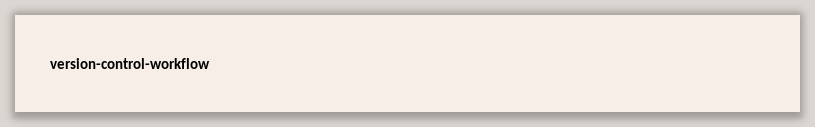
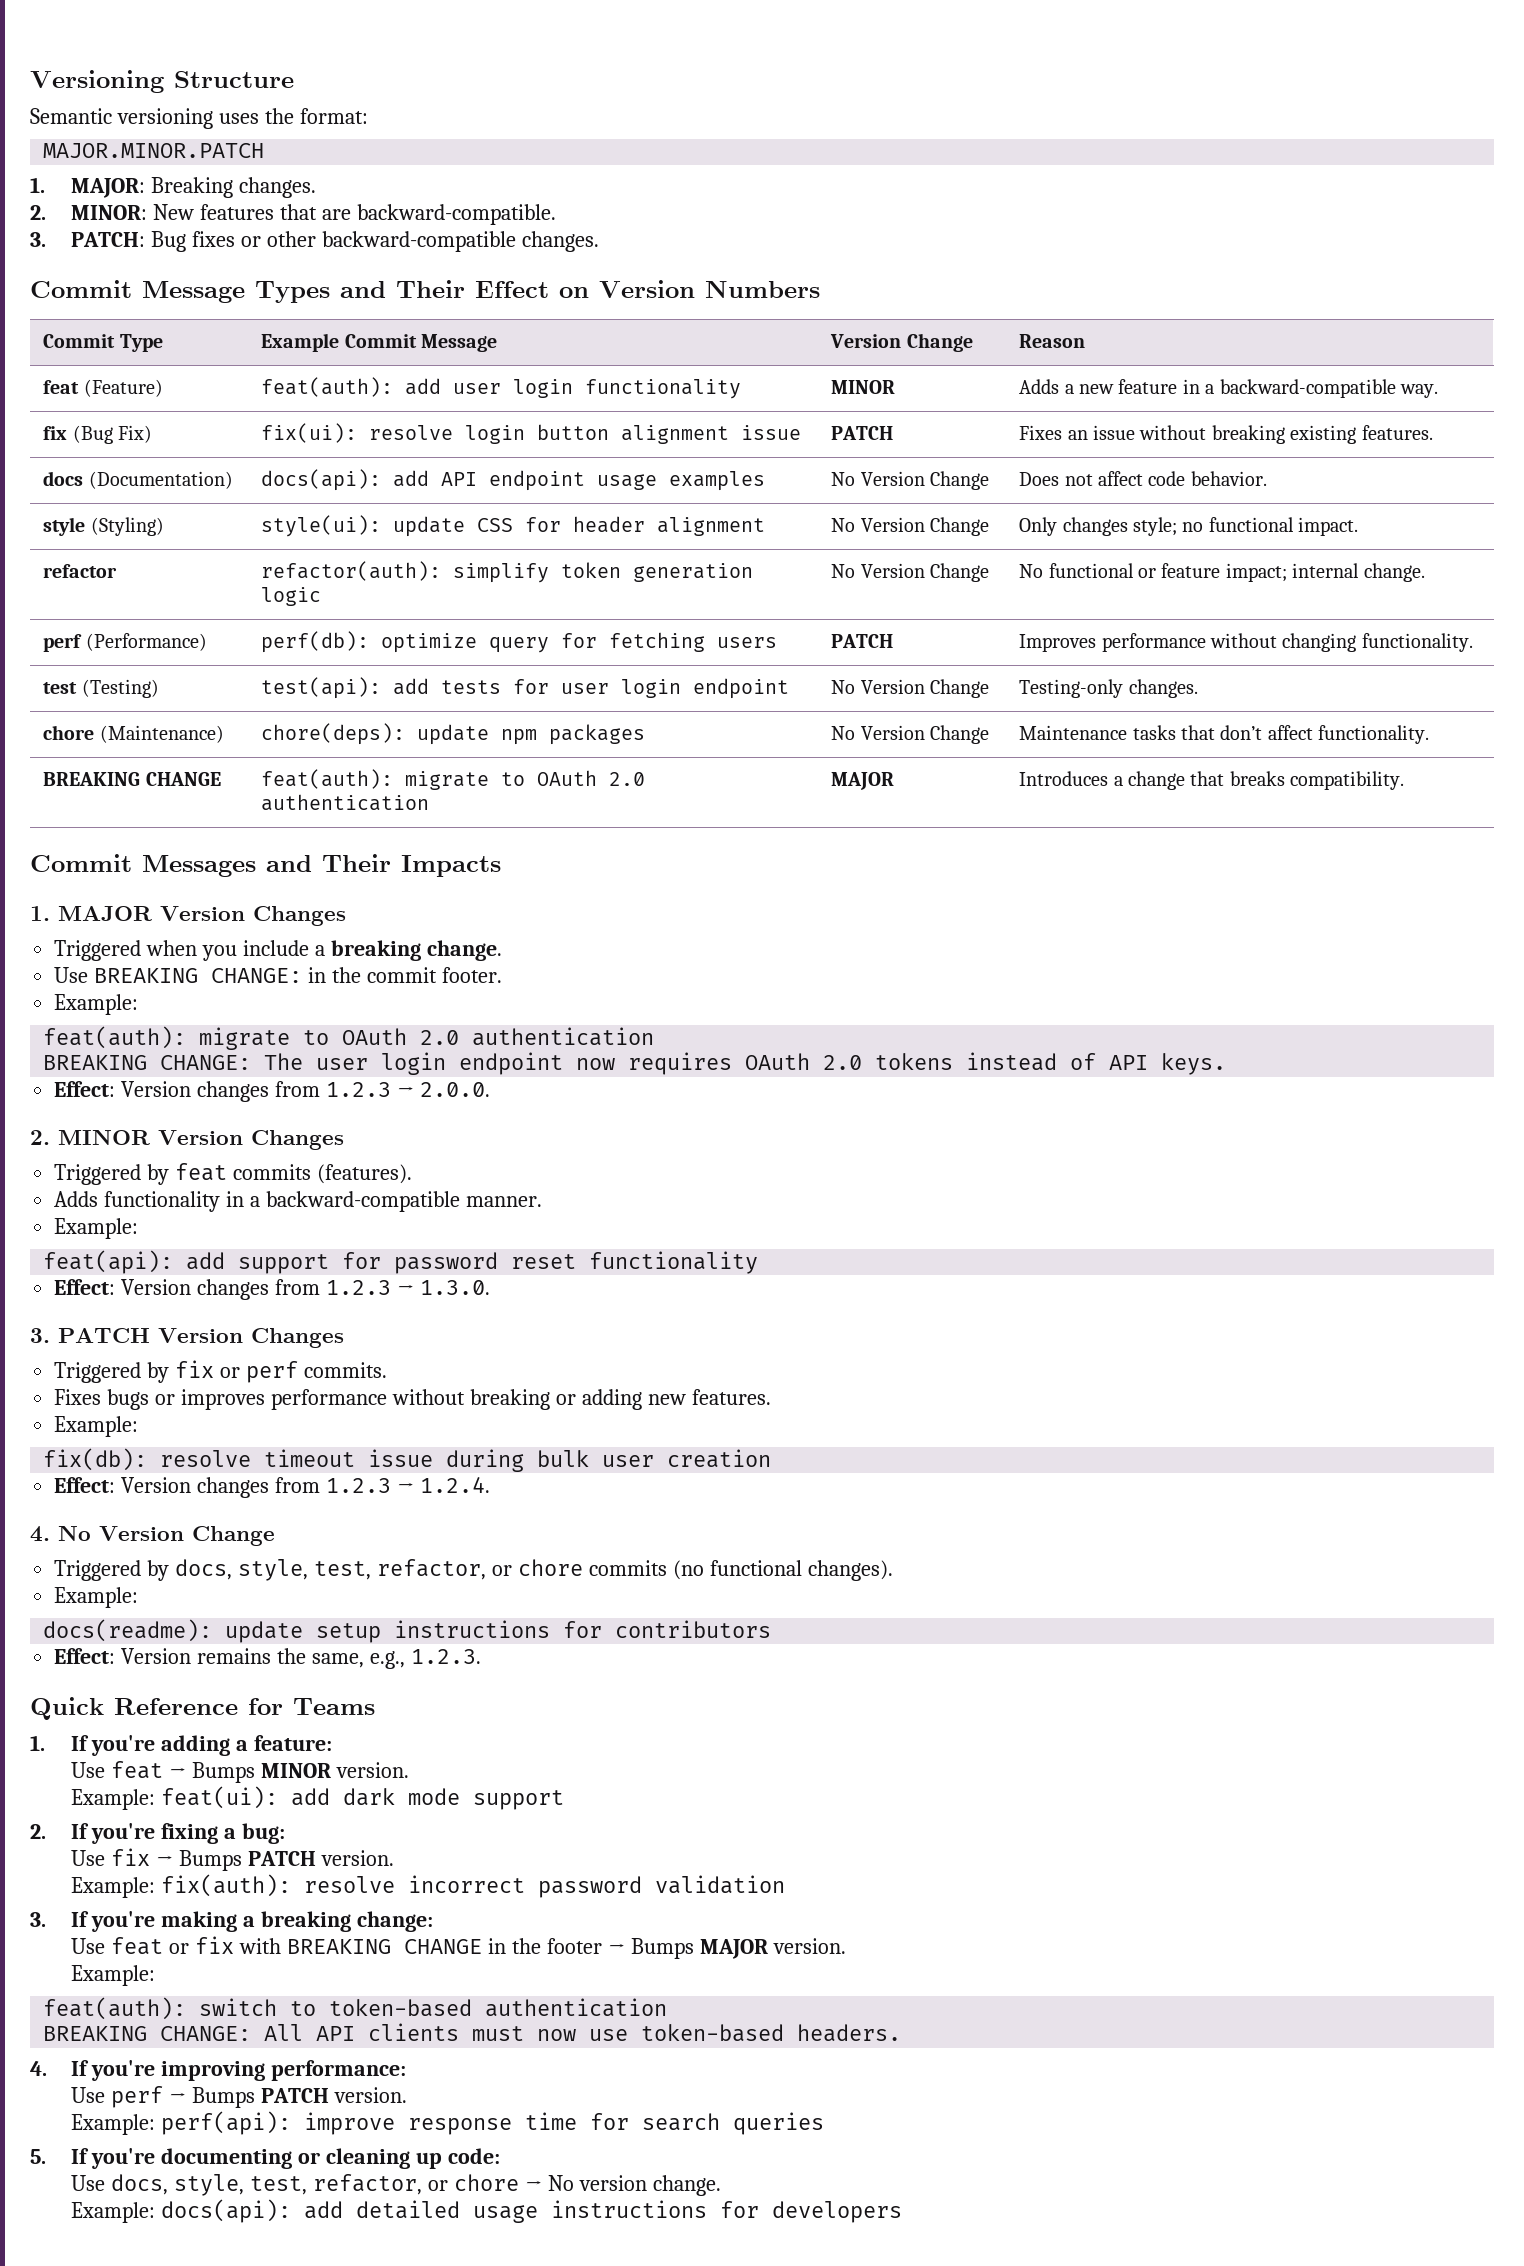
[50,58,210,69] version-control-workflow -> [30,70,294,93] [30,108,368,129] [43,143,265,158] [30,177,317,198] [30,204,556,225] [30,231,599,252] [30,280,820,303] [43,334,163,352] [261,333,498,352] [830,333,973,352] [1019,334,1086,348] [43,379,163,397] [261,377,742,399] [831,380,896,394] [1019,379,1439,398] [43,425,153,444] [261,423,802,444] [831,426,894,440] [1019,425,1433,444] [43,471,233,489] [261,469,766,491] [831,471,990,490] [1019,471,1267,486] [43,517,164,536] [261,515,766,537] [831,517,990,536] [1019,517,1359,536] [43,564,118,578] [261,561,754,583] [261,587,322,606] [831,563,990,582] [1019,563,1425,582] [43,633,207,652] [261,631,778,653] [831,634,894,648] [1019,633,1473,652] [43,679,159,698] [261,677,790,699] [831,679,990,698] [1019,679,1198,698] [43,725,224,743] [261,723,646,745] [831,725,990,744] [1019,725,1430,744] [43,772,221,786] [261,769,646,790] [261,794,430,811] [831,772,895,790] [1019,771,1405,790] [30,854,501,877] [30,906,346,926] [54,940,502,961] [54,967,502,983] [54,994,139,1015] [43,1026,655,1050] [43,1052,1227,1075] [54,1081,490,1102] [30,1130,344,1150] [54,1163,412,1185] [54,1191,542,1212] [54,1218,139,1239] [43,1250,759,1274] [54,1279,490,1300] [30,1328,344,1348] [54,1360,387,1383] [54,1389,771,1410] [54,1416,139,1437] [43,1448,772,1472] [54,1477,490,1498] [30,1526,275,1546] [54,1559,893,1581] [54,1587,139,1608] [43,1619,772,1643] [54,1648,481,1669] [30,1697,375,1720] [30,1735,332,1756] [71,1761,409,1783] [71,1786,565,1810] [30,1823,285,1844] [71,1848,394,1871] [71,1874,786,1898] [30,1911,433,1932] [71,1936,846,1959] [71,1965,156,1986] [43,1997,668,2020] [43,2023,902,2042] [30,2060,407,2081] [71,2086,407,2108] [71,2111,825,2135] [30,2148,500,2169] [71,2174,721,2196] [71,2199,903,2223] Versioning Structure // Semantic versioning uses the format: // MAJOR.MINOR.PATCH // 1. MAJOR: Breaking changes. // 2. MINOR: New features that are backward-compatible. // 3. PATCH: Bug fixes or other backward-compatible changes. // Commit Message Types and Their Effect on Version Numbers // Commit Type | Example Commit Message | Version Change | Reason // feat (Feature) | feat(auth): add user login functionality | MINOR | Adds a new feature in a backward-compatible way. // fix (Bug Fix) | fix(ui): resolve login button alignment issue | PATCH | Fixes an issue without breaking existing features. // docs (Documentation) | docs(api): add API endpoint usage examples | No Version Change | Does not affect code behavior. // style (Styling) | style(ui): update CSS for header alignment | No Version Change | Only changes style; no functional impact. // refactor | refactor(auth): simplify token generation logic | No Version Change | No functional or feature impact; internal change. // perf (Performance) | perf(db): optimize query for fetching users | PATCH | Improves performance without changing functionality. // test (Testing) | test(api): add tests for user login endpoint | No Version Change | Testing-only changes. // chore (Maintenance) | chore(deps): update npm packages | No Version Change | Maintenance tasks that don’t affect functionality. // BREAKING CHANGE | feat(auth): migrate to OAuth 2.0 authentication | MAJOR | Introduces a change that breaks compatibility. // Commit Messages and Their Impacts // 1. MAJOR Version Changes // Triggered when you include a breaking change. // Use BREAKING CHANGE: in the commit footer. // Example: // feat(auth): migrate to OAuth 2.0 authentication // BREAKING CHANGE: The user login endpoint now requires OAuth 2.0 tokens instead of API keys. // Effect: Version changes from 1.2.3 → 2.0.0. // 2. MINOR Version Changes // Triggered by feat commits (features). // Adds functionality in a backward-compatible manner. // Example: // feat(api): add support for password reset functionality // Effect: Version changes from 1.2.3 → 1.3.0. // 3. PATCH Version Changes // Triggered by fix or perf commits. // Fixes bugs or improves performance without breaking or adding new features. // Example: // fix(db): resolve timeout issue during bulk user creation // Effect: Version changes from 1.2.3 → 1.2.4. // 4. No Version Change // Triggered by docs, style, test, refactor, or chore commits (no functional changes). // Example: // docs(readme): update setup instructions for contributors // Effect: Version remains the same, e.g., 1.2.3. // Quick Reference for Teams // 1. If you're adding a feature: // Use feat → Bumps MINOR version. // Example: feat(ui): add dark mode support // 2. If you're fixing a bug: // Use fix → Bumps PATCH version. // Example: fix(auth): resolve incorrect password validation // 3. If you're making a breaking change: // Use feat or fix with BREAKING CHANGE in the footer → Bumps MAJOR version. // Example: // feat(auth): switch to token-based authentication // BREAKING CHANGE: All API clients must now use token-based headers. // 4. If you're improving performance: // Use perf → Bumps PATCH version. // Example: perf(api): improve response time for search queries // 5. If you're documenting or cleaning up code: // Use docs, style, test, refactor, or chore → No version change. // Example: docs(api): add detailed usage instructions for developers

